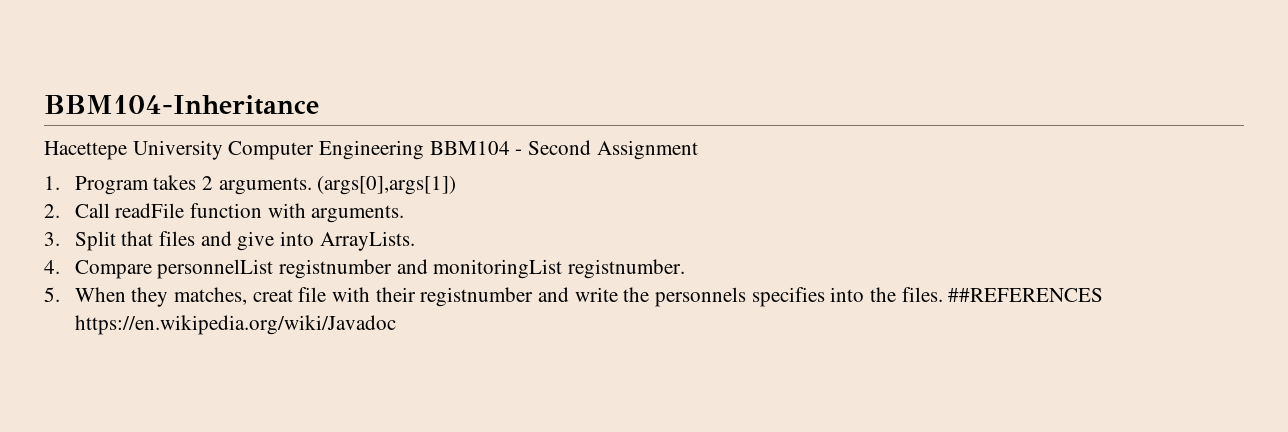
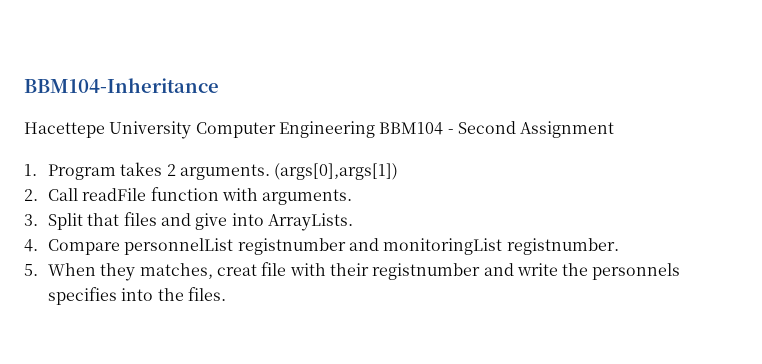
[948,288,1104,302] [74,315,396,335] ##REFERENCES https://en.wikipedia.org/wiki/Javadoc -> (226, 294) none

